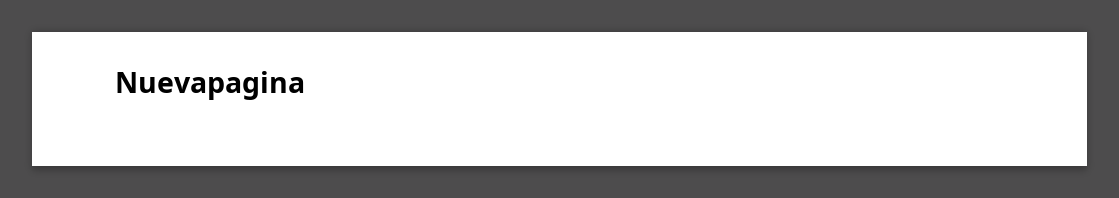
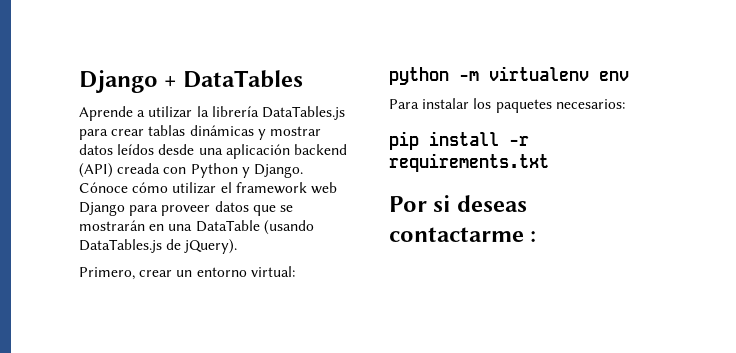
[115,71,305,100] Nuevapagina -> [79,70,303,93] [79,106,345,121] [79,125,321,140] [79,144,347,159] [79,163,303,178] [79,182,337,194] [79,201,293,216] [79,220,314,235] [79,239,238,254] [79,266,295,280] [389,66,629,85] [389,98,625,113] [389,131,529,150] [389,153,549,172] [389,195,527,212] [389,227,537,242] Django + DataTables // Aprende a utilizar la librería DataTables.js para crear tablas dinámicas y mostrar datos leídos desde una aplicación backend (API) creada con Python y Django. Cónoce cómo utilizar el framework web Django para proveer datos que se mostrarán en una DataTable (usando DataTables.js de jQuery). // Primero, crear un entorno virtual: // python -m virtualenv env // Para instalar los paquetes necesarios: // pip install -r requirements.txt // Por si deseas contactarme :

